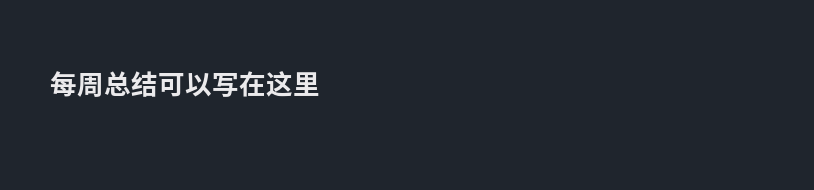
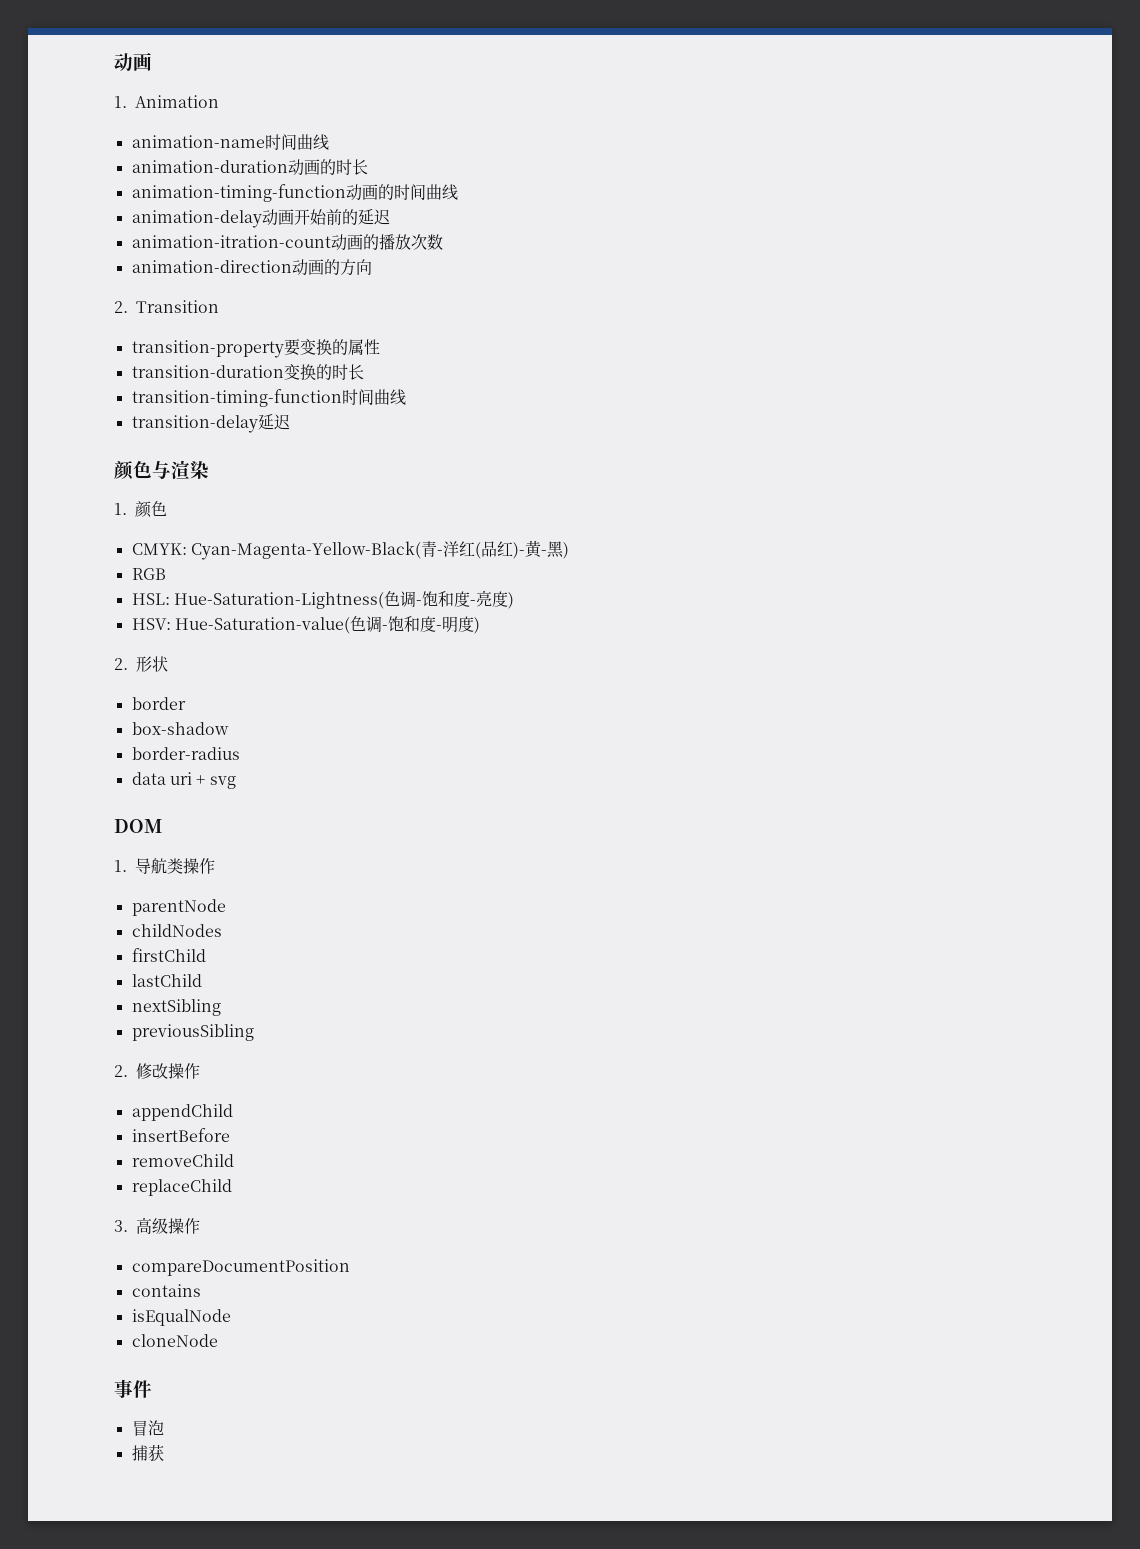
[50,71,320,97] 每周总结可以写在这里 -> [114,53,152,71] [114,95,219,108] [131,134,329,150] [131,159,368,176] [131,184,458,202] [131,209,390,228] [131,234,443,251] [131,259,372,276] [114,300,219,313] [131,339,380,358] [131,364,364,381] [131,389,406,407] [131,414,290,433] [114,460,209,480] [114,501,167,518] [131,540,569,560] [131,568,166,580] [131,590,514,609] [131,616,480,634] [114,656,168,672] [131,697,186,710] [131,722,229,735] [131,747,240,760] [131,772,236,789] [114,819,163,833] [114,858,215,874] [131,899,226,916] [131,924,222,937] [131,948,206,962] [131,974,202,987] [131,999,221,1016] [131,1024,254,1041] [114,1063,200,1079] [131,1104,233,1121] [131,1128,230,1142] [131,1154,234,1167] [131,1179,232,1196] [114,1217,200,1234] [131,1259,350,1276] [131,1284,201,1297] [131,1309,231,1326] [131,1334,218,1347] [114,1379,152,1398] [131,1420,164,1436] [131,1444,164,1461] 动画 // 1. Animation // animation-name时间曲线 // animation-duration动画的时长 // animation-timing-function动画的时间曲线 // animation-delay动画开始前的延迟 // animation-itration-count动画的播放次数 // animation-direction动画的方向 // 2. Transition // transition-property要变换的属性 // transition-duration变换的时长 // transition-timing-function时间曲线 // transition-delay延迟 // 颜色与渲染 // 1.颜色 // CMYK: Cyan-Magenta-Yellow-Black(青-洋红(品红)-黄-黑) // RGB // HSL: Hue-Saturation-Lightness(色调-饱和度-亮度) // HSV: Hue-Saturation-value(色调-饱和度-明度) // 2.形状 // border // box-shadow // border-radius // data uri + svg // DOM // 1.导航类操作 // parentNode // childNodes // firstChild // lastChild // nextSibling // previousSibling // 2.修改操作 // appendChild // insertBefore // removeChild // replaceChild // 3.高级操作 // compareDocumentPosition // contains // isEqualNode // cloneNode // 事件 // 冒泡 // 捕获

